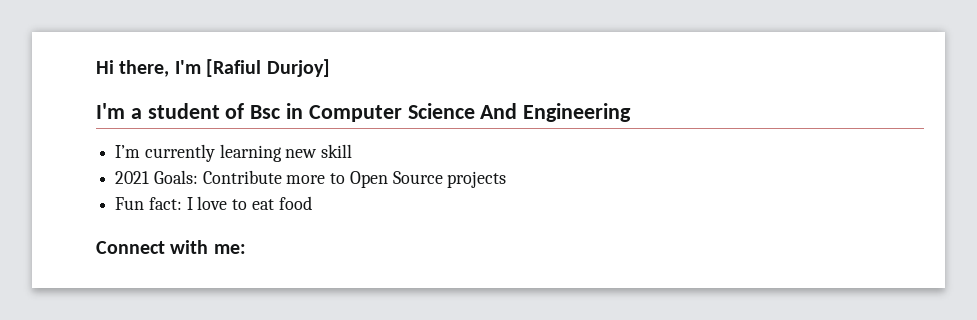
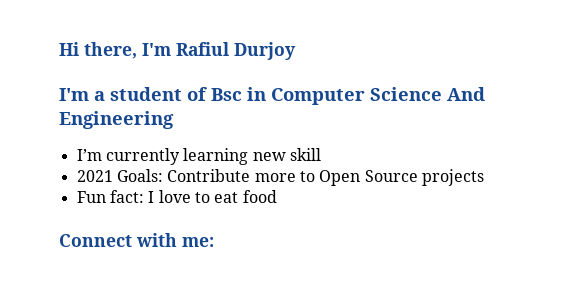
[206,59,330,77] [Rafiul Durjoy] -> [176,42,296,60] Rafiul Durjoy

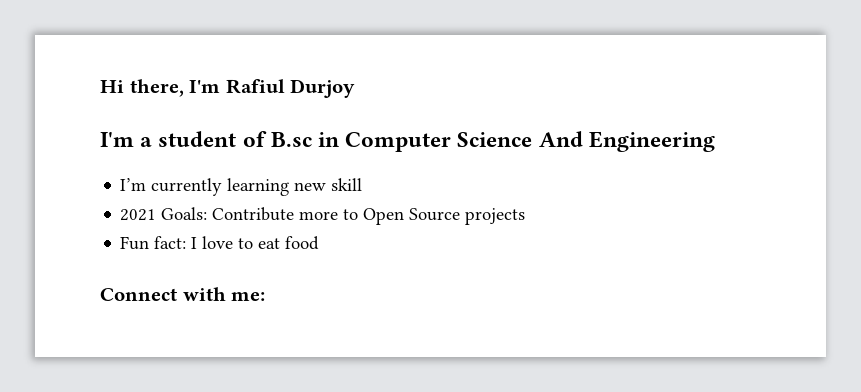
[211,88,242,101] Bsc -> [270,132,312,147] B.sc

